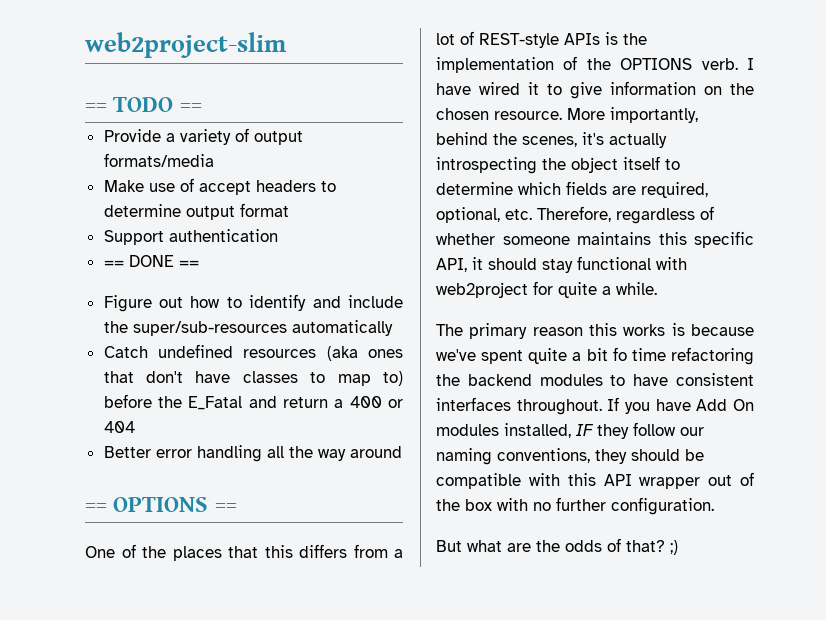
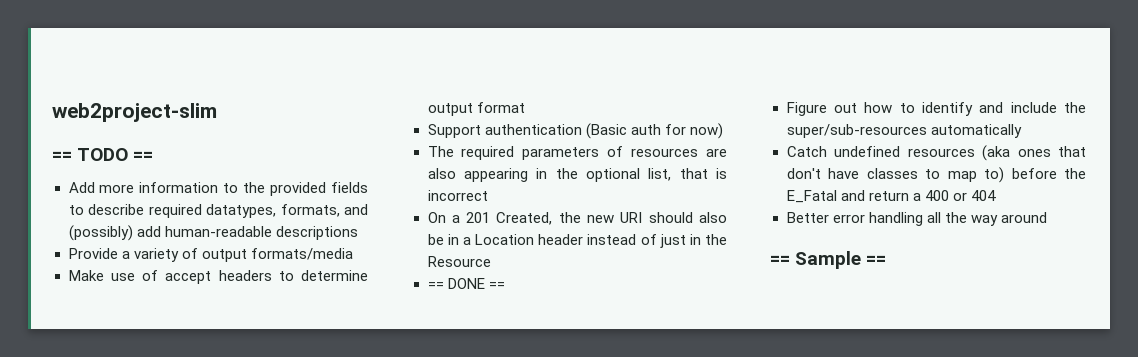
(202, 107) none -> [68,182,368,196] [68,204,368,218] [68,225,358,241] // Add more information to the provided fields to describe required datatypes, formats, and (possibly) add human-readable descriptions
(278, 235) none -> [585,123,723,139] [427,146,727,160] [427,168,727,182] [427,190,488,201] [427,212,727,225] [427,234,727,248] [427,256,491,267] (Basic auth for now) // The required parameters of resources are also appearing in the optional list, that is incorrect // On a 201 Created, the new URI should also be in a Location header instead of just in the Resource
[113,497,237,512] [85,544,403,561] [436,31,647,48] [436,56,754,73] [436,81,754,99] [436,107,698,123] [436,132,667,148] [436,156,680,174] [436,181,708,198] [436,206,714,224] [436,231,754,248] [436,256,687,273] [436,281,657,298] [436,323,754,339] [436,347,754,365] [436,373,754,386] [436,397,754,415] [436,422,704,439] [436,448,704,465] [436,472,754,489] [436,497,714,515] [436,538,678,555] OPTIONS == // One of the places that this differs from a lot of REST-style APIs is the implementation of the OPTIONS verb. I have wired it to give information on the chosen resource. More importantly, behind the scenes, it's actually introspecting the object itself to determine which fields are required, optional, etc. Therefore, regardless of whether someone maintains this specific API, it should stay functional with web2project for quite a while. // The primary reason this works is because we've spent quite a bit fo time refactoring the backend modules to have consistent interfaces throughout. If you have Add On modules installed, IF they follow our naming conventions, they should be compatible with this API wrapper out of the box with no further configuration. // But what are the odds of that? ;) -> [795,251,887,269] Sample ==

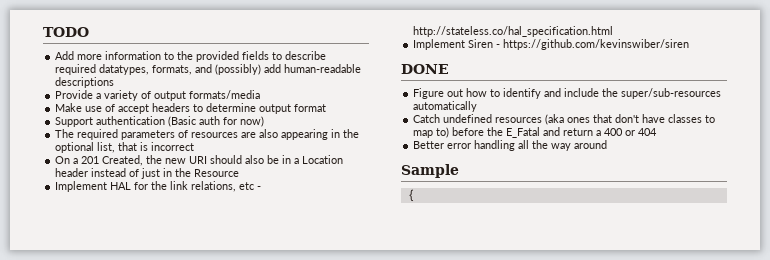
[52,103,217,122] [52,151,72,161] web2project-slim // == -> (43, 32) none
[133,151,154,161] == -> (89, 32) none
[427,282,444,289] == -> [55,181,262,192] [413,26,614,37] [413,39,690,50] Implement HAL for the link relations, etc - http://stateless.co/hal_specification.html // Implement Siren - https://github.com/kevinswiber/siren //
[488,282,505,289] == -> (449, 69) none
[770,255,790,265] == -> (608, 144) none
[866,255,887,265] == -> [407,189,415,202] // {

